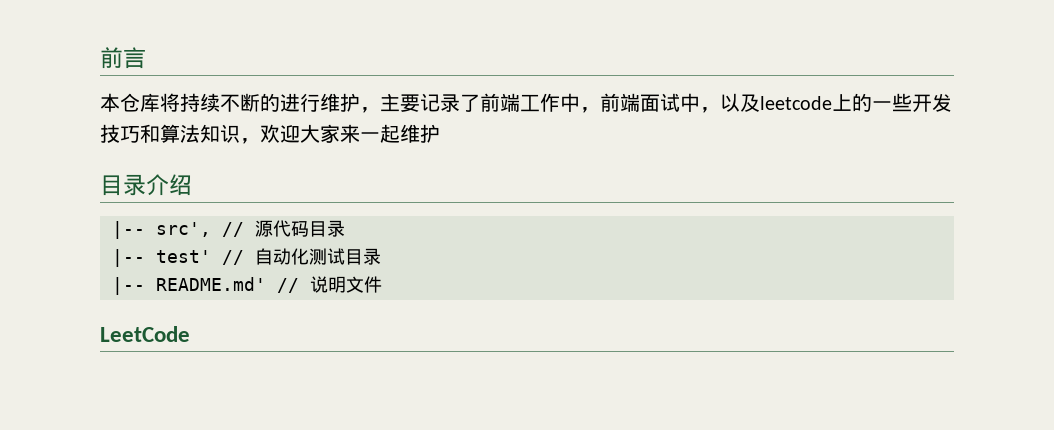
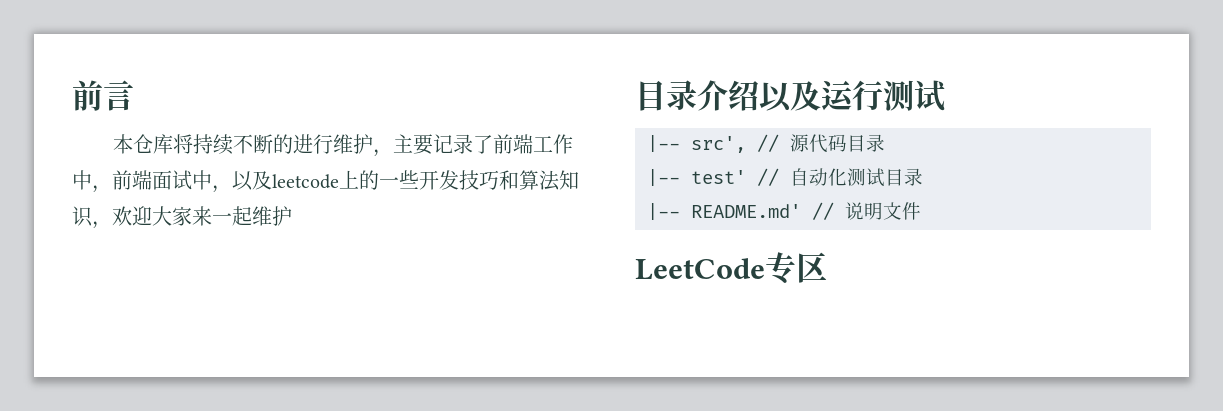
(192, 185) none -> [759,80,945,112] 以及运行测试
(190, 334) none -> [765,252,827,284] 专区

